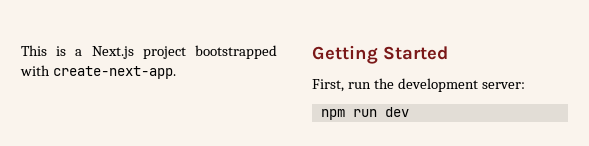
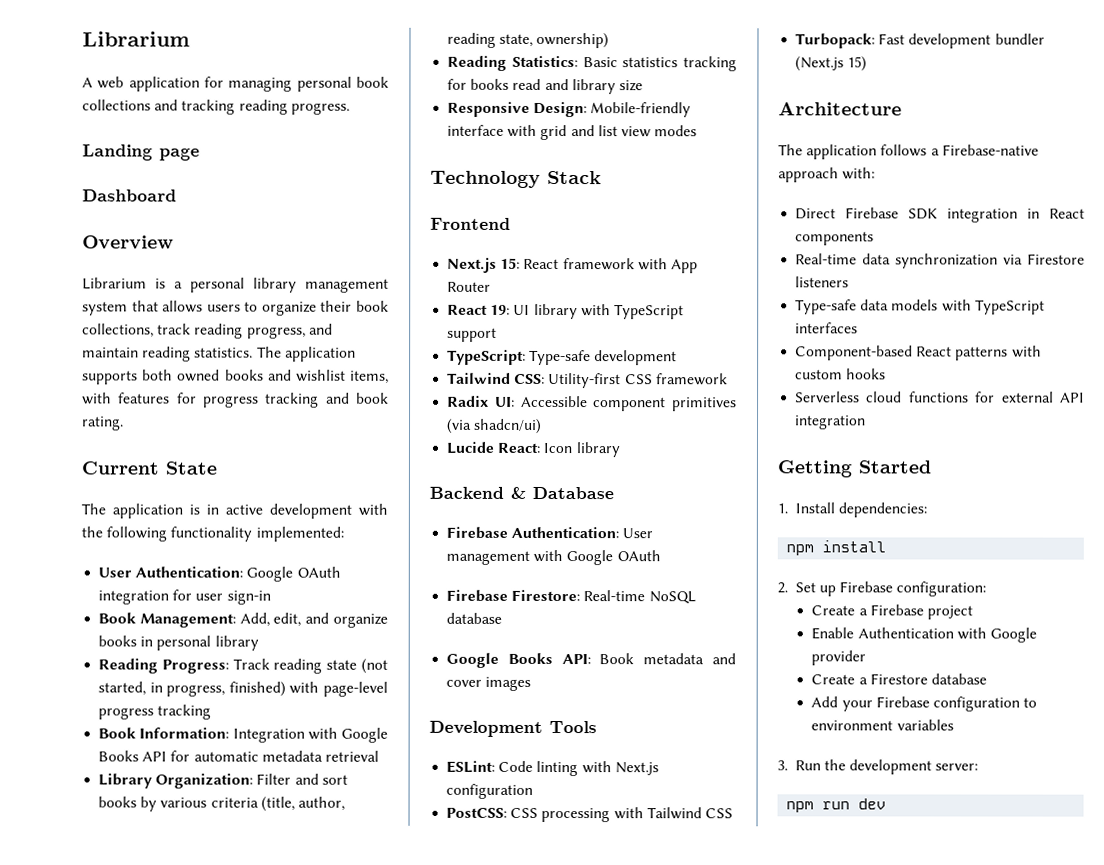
[21,45,277,59] [20,65,176,79] [312,45,448,64] [312,79,371,92] This is a Next.js project bootstrapped with create-next-app. // Getting Started // First, run -> [82,31,190,47] [82,76,389,92] [82,99,350,115] [82,144,200,161] [82,189,177,202] [82,235,174,249] [82,277,389,293] [82,300,389,316] [82,323,333,339] [82,346,356,362] [82,369,389,385] [82,392,389,408] [82,416,124,431] [81,461,217,475] [81,503,388,519] [81,526,344,542] [98,566,341,582] [98,589,271,605] [98,612,388,628] [98,635,259,651] [98,658,388,674] [98,681,388,697] [98,704,212,720] [98,727,388,743] [98,750,379,762] [98,773,348,789] [98,796,345,812] [447,32,610,49] [447,55,737,72] [447,78,643,95] [447,101,692,118] [447,124,698,141] [430,170,602,188] [430,217,511,230] [447,257,698,274] [447,281,492,292] [447,303,684,320] [447,327,498,342] [447,349,678,366] [447,372,728,389] [447,395,737,412] [446,418,543,434] [446,441,620,458] [429,486,614,500] [446,526,654,539] [446,549,661,566] [446,589,696,605] [446,612,503,624] [446,652,736,668] [446,676,532,691] [429,720,597,737] [446,760,659,777] [446,783,534,799] [446,807,733,823] [795,33,1045,49] [795,56,868,72] [778,102,902,116] [778,144,1039,160] [778,167,876,183] [795,207,1085,223] [795,231,875,246] [795,253,1085,269] [795,276,850,288] [795,299,1045,315] [795,322,859,334] [795,345,1042,361] [795,368,887,380] [795,391,1085,403] [795,415,867,430] [777,460,931,478] [777,502,927,518] [786,540,887,556] [777,581,987,597] [811,604,973,620] [811,627,1037,643] [811,650,867,666] [811,673,987,685] [811,696,1038,712] [811,719,954,731] [777,760,821,771] Librarium // A web application for managing personal book collections and tracking reading progress. // Landing page // Dashboard // Overview // Librarium is a personal library management system that allows users to organize their book collections, track reading progress, and maintain reading statistics. The application supports both owned books and wishlist items, with features for progress tracking and book rating. // Current State // The application is in active development with the following functionality implemented: // User Authentication: Google OAuth integration for user sign-in // Book Management: Add, edit, and organize books in personal library // Reading Progress: Track reading state (not started, in progress, finished) with page-level progress tracking // Book Information: Integration with Google Books API for automatic metadata retrieval // Library Organization: Filter and sort books by various criteria (title, author, reading state, ownership) // Reading Statistics: Basic statistics tracking for books read and library size // Responsive Design: Mobile-friendly interface with grid and list view modes // Technology Stack // Frontend // Next.js 15: React framework with App Router // React 19: UI library with TypeScript support // TypeScript: Type-safe development // Tailwind CSS: Utility-first CSS framework // Radix UI: Accessible component primitives (via shadcn/ui) // Lucide React: Icon library // Backend & Database // Firebase Authentication: User management with Google OAuth // Firebase Firestore: Real-time NoSQL database // Google Books API: Book metadata and cover images // Development Tools // ESLint: Code linting with Next.js configuration // PostCSS: CSS processing with Tailwind CSS // Turbopack: Fast development bundler (Next.js 15) // Architecture // The application follows a Firebase-native approach with: // Direct Firebase SDK integration in React components // Real-time data synchronization via Firestore listeners // Type-safe data models with TypeScript interfaces // Component-based React patterns with custom hooks // Serverless cloud functions for external API integration // Getting Started // 1. Install dependencies: // npm install // 2. Set up Firebase configuration: // Create a Firebase project // Enable Authentication with Google provider // Create a Firestore database // Add your Firebase configuration to environment variables // 3. Run

